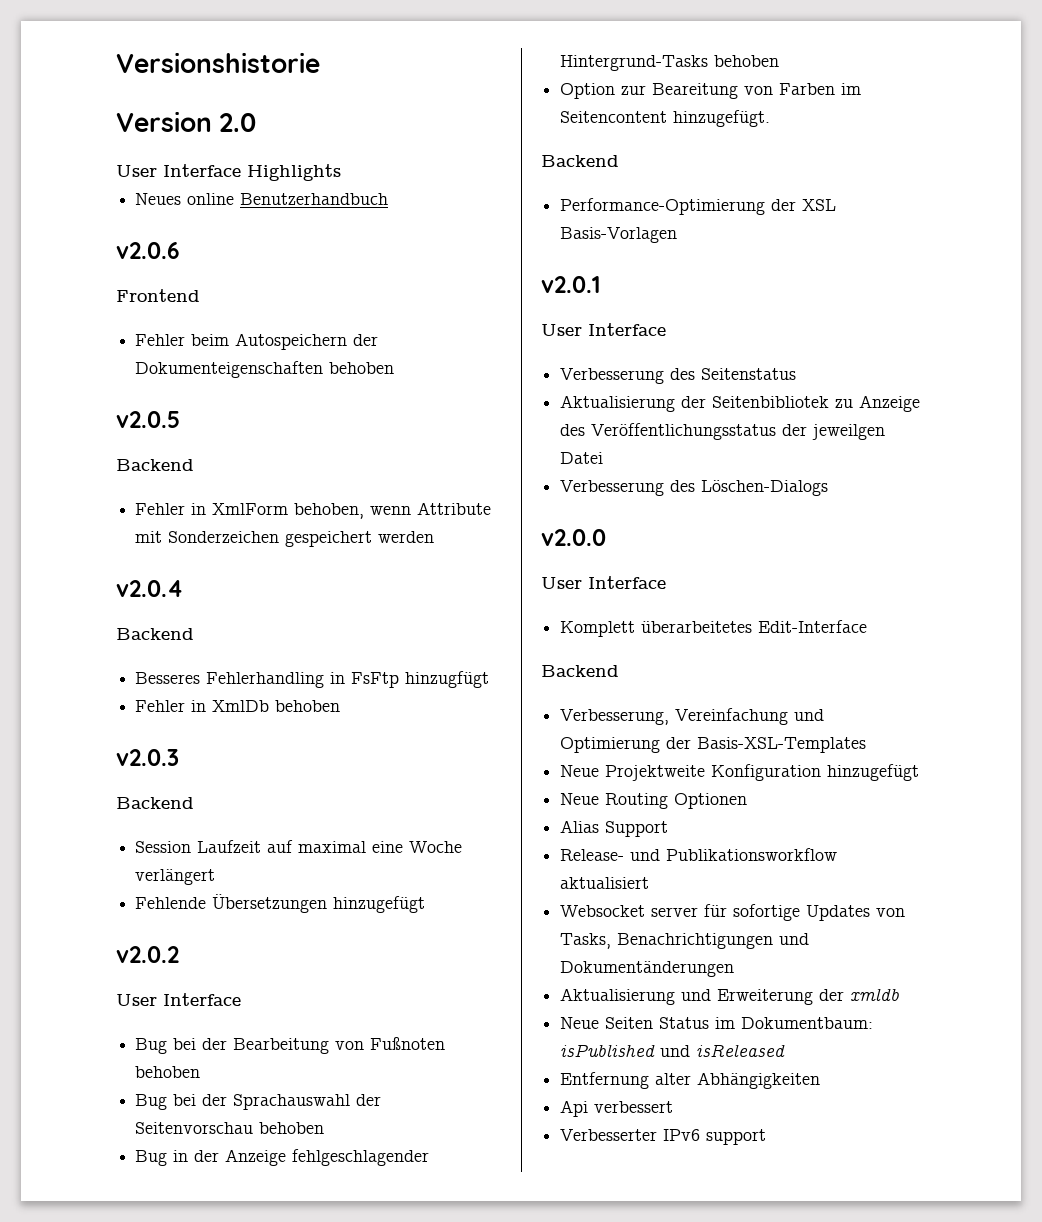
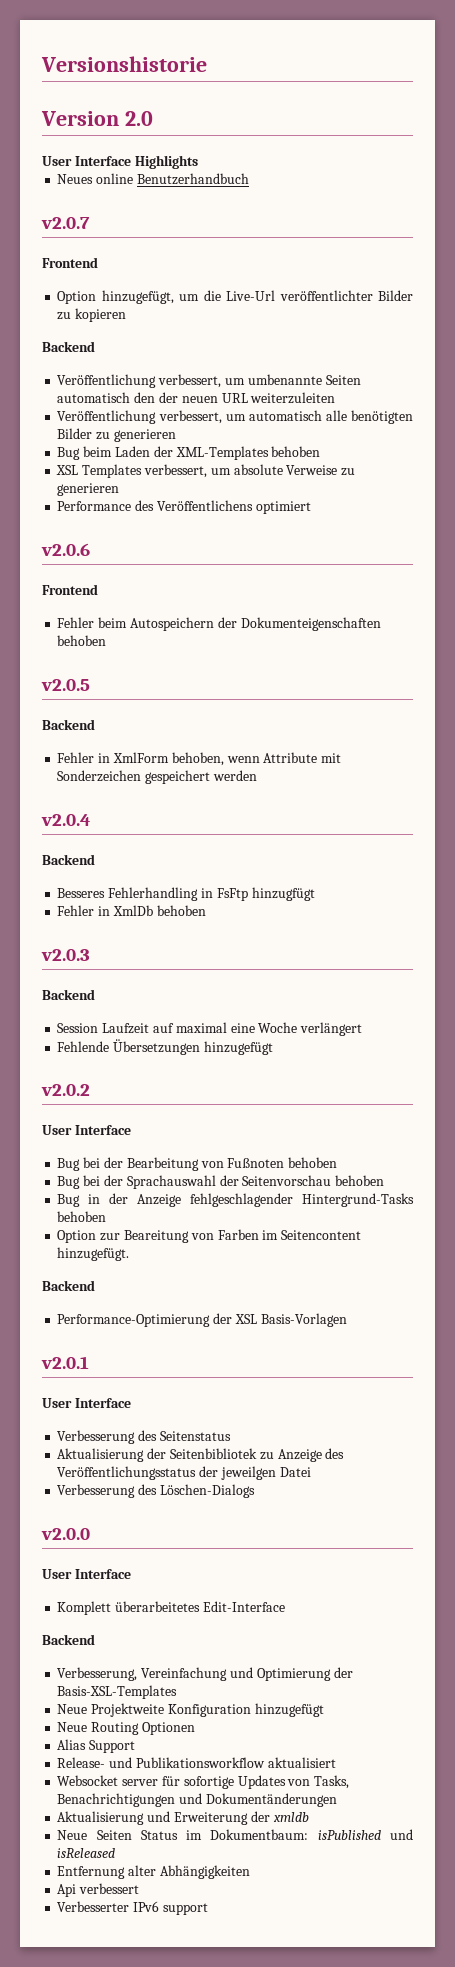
(389, 199) none -> [41,217,90,229] [42,257,98,268] [57,290,414,304] [57,308,127,322] [42,341,95,352] [57,374,361,388] [57,392,336,404] [57,410,413,424] [57,428,176,442] [57,446,321,460] [56,464,356,478] [57,483,120,496] [57,500,311,514] // v2.0.7 // Frontend // Option hinzugefügt, um die Live-Url veröffentlichter Bilder zu kopieren // Backend // Veröffentlichung verbessert, um umbenannte Seiten automatisch den der neuen URL weiterzuleiten // Veröffentlichung verbessert, um automatisch alle benötigten Bilder zu generieren // Bug beim Laden der XML-Templates behoben // XSL Templates verbessert, um absolute Verweise zu generieren // Performance des Veröffentlichens optimiert

